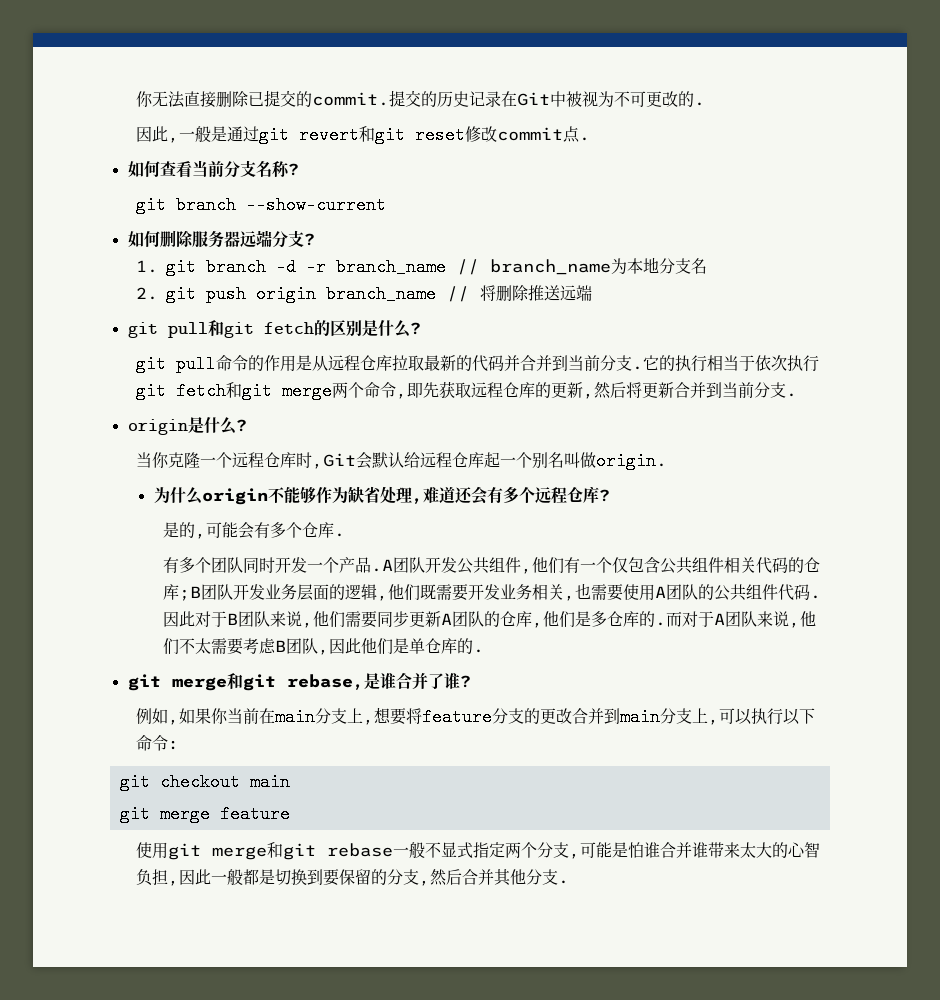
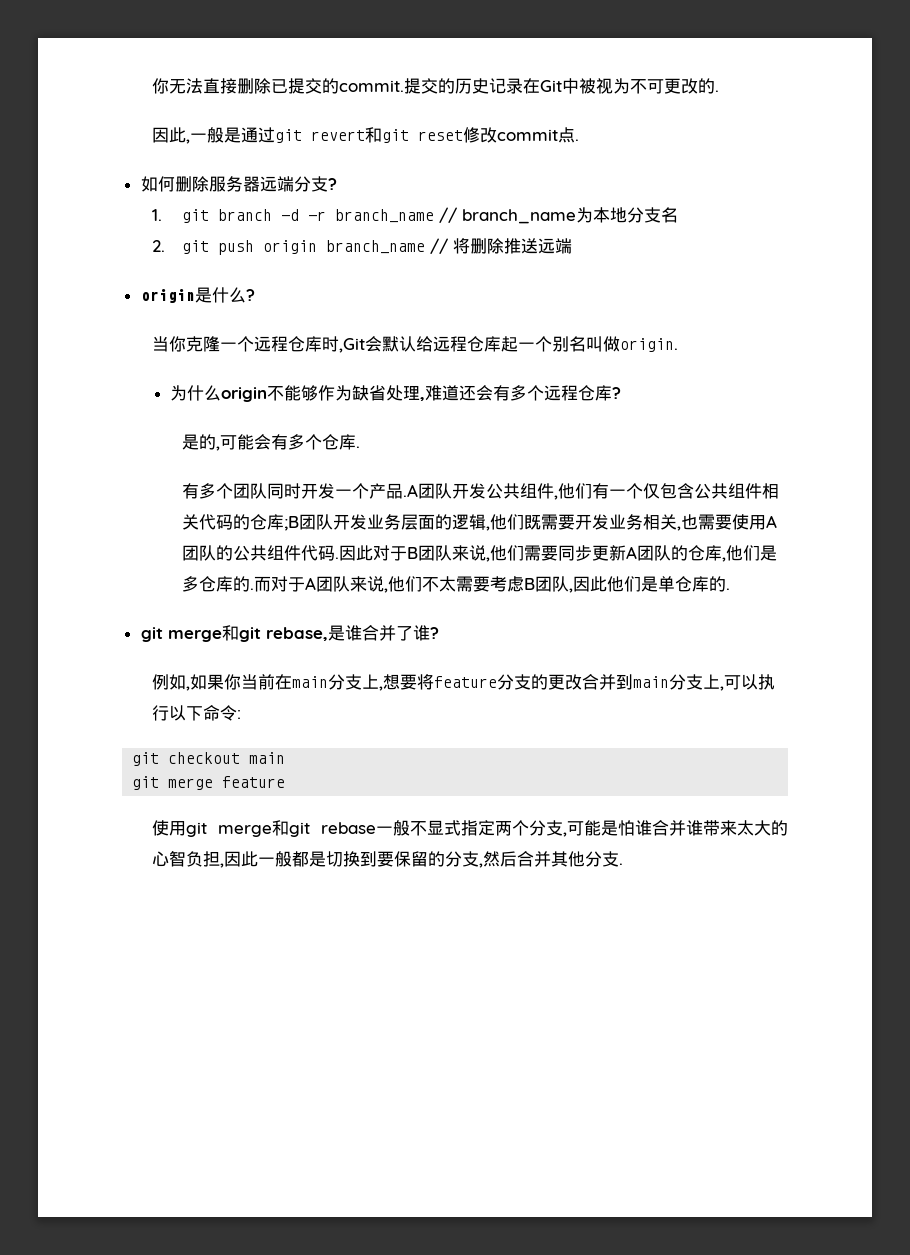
[127,160,299,178] [136,196,387,214] // 如何查看当前分支名称? // git branch --show-current -> (579, 140) none
[127,320,421,338] [136,355,820,373] [136,381,798,400] // git pull和git fetch的区别是什么? // git pull命令的作用是从远程仓库拉取最新的代码并合并到当前分支.它的执行相当于依次执行git fetch和git merge两个命令,即先获取远程仓库的更新,然后将更新合并到当前分支. -> (572, 246) none

